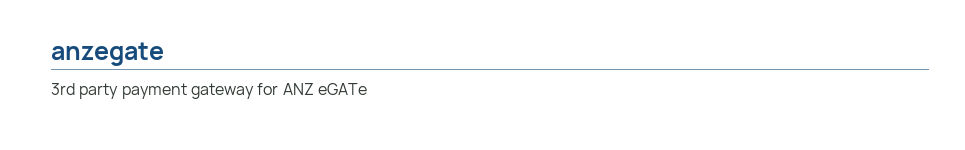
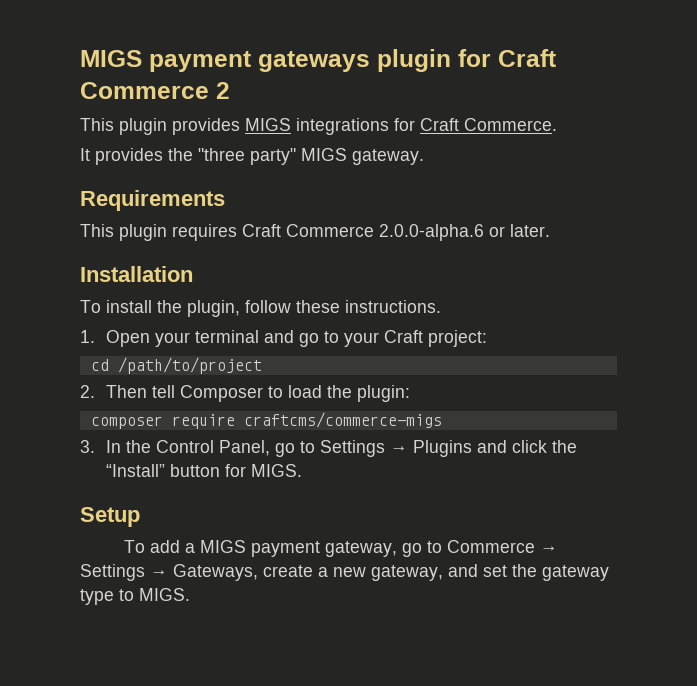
[51,42,164,66] [51,83,367,99] anzegate // 3rd party payment gateway for ANZ eGATe -> [80,49,556,72] [80,82,230,99] [80,118,557,135] [80,148,424,165] [80,190,225,211] [80,224,550,241] [80,266,193,282] [80,300,441,317] [80,330,488,347] [90,357,262,374] [80,385,411,402] [90,412,442,429] [80,440,578,457] [106,464,303,477] [80,507,140,527] [124,540,559,557] [80,564,609,581] [80,588,190,605] MIGS payment gateways plugin for Craft Commerce 2 // This plugin provides MIGS integrations for Craft Commerce. // It provides the "three party" MIGS gateway. // Requirements // This plugin requires Craft Commerce 2.0.0-alpha.6 or later. // Installation // To install the plugin, follow these instructions. // 1. Open your terminal and go to your Craft project: // cd /path/to/project // 2. Then tell Composer to load the plugin: // composer require craftcms/commerce-migs // 3. In the Control Panel, go to Settings → Plugins and click the “Install” button for MIGS. // Setup // To add a MIGS payment gateway, go to Commerce → Settings → Gateways, create a new gateway, and set the gateway type to MIGS.

